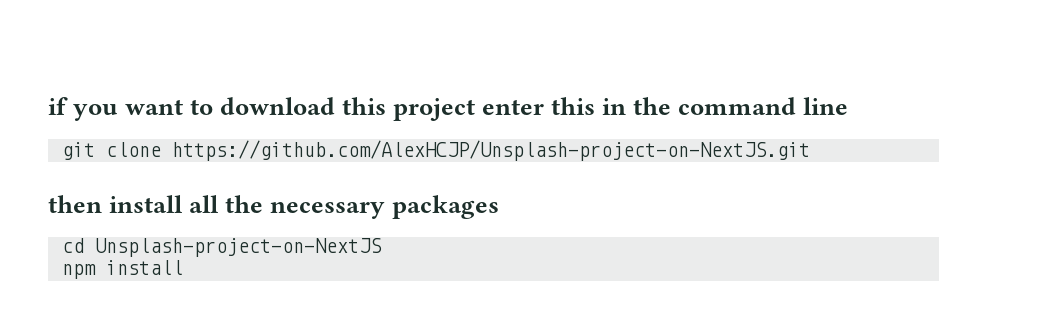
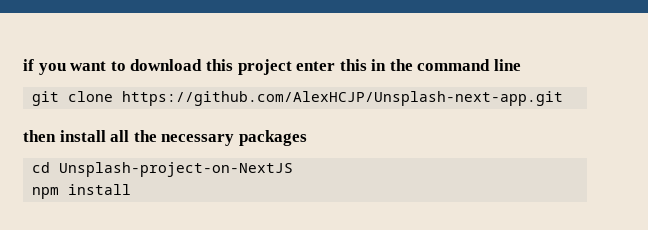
[171,140,810,161] https://github.com/AlexHCJP/Unsplash-project-on-NextJS.git -> [121,91,563,106] https://github.com/AlexHCJP/Unsplash-next-app.git

